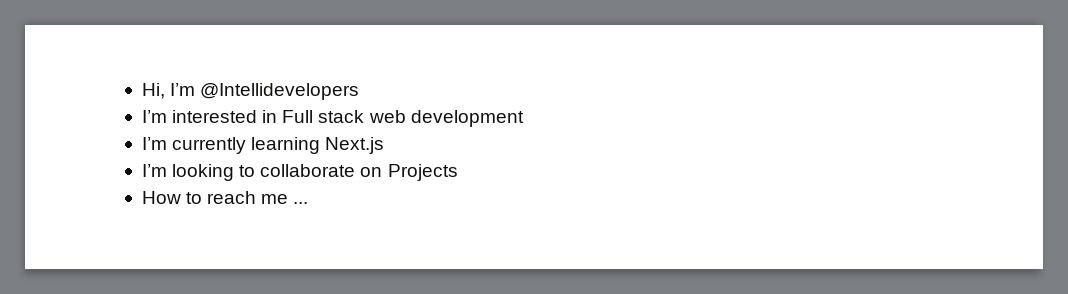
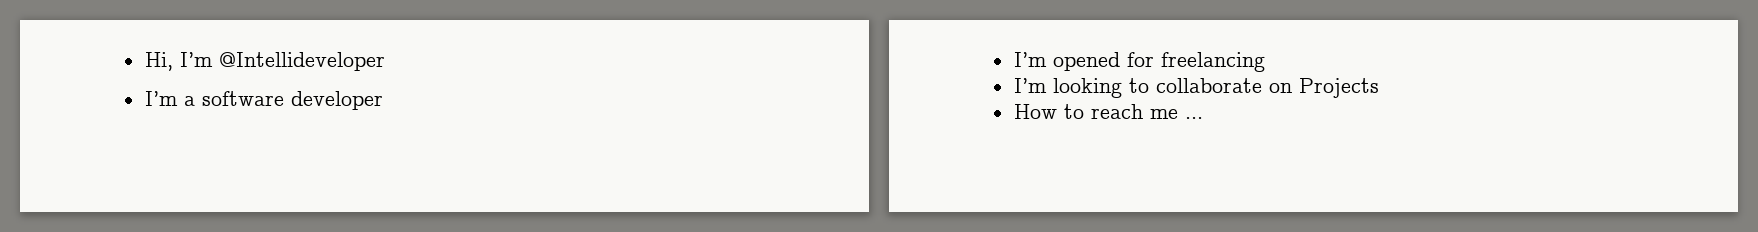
[200,83,360,100] [141,110,524,127] [141,137,385,154] @Intellidevelopers // I’m interested in Full stack web development // I’m currently learning Next.js -> [218,52,385,71] [144,91,383,110] [1013,52,1265,72] @Intellideveloper // I’m a software developer // I’m opened for freelancing

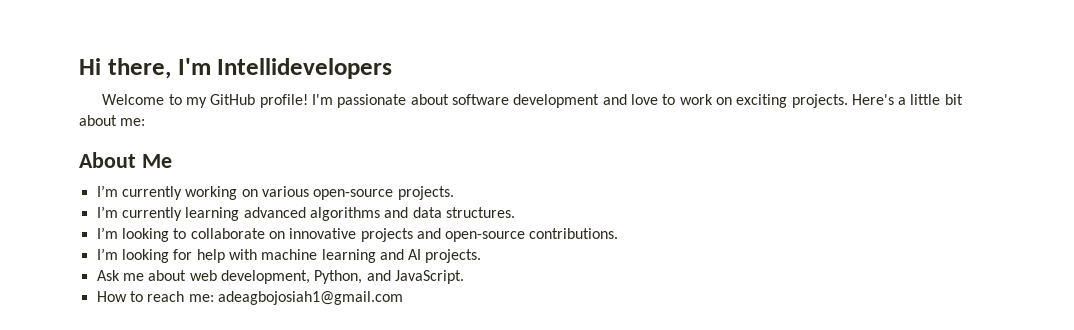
[144,52,385,71] [144,91,383,110] [1013,52,1265,72] Hi, I’m @Intellideveloper // I’m a software developer // I’m opened for freelancing -> [79,58,393,79] [102,94,963,108] [79,115,146,126] [79,152,172,168] [96,185,454,200] [96,206,515,221] Hi there, I'm Intellidevelopers // Welcome to my GitHub profile! I'm passionate about software development and love to work on exciting projects. Here's a little bit about me: // About Me // I’m currently working on various open-source projects. // I’m currently learning advanced algorithms and data structures.
[1298,78,1379,98] Projects -> [289,228,619,242] [96,248,482,263] [96,270,464,284] innovative projects and open-source contributions. // I’m looking for help with machine learning and AI projects. // Ask me about web development, Python, and JavaScript.
[1149,109,1203,119] me ... -> [188,291,403,305] me: adeagbojosiah1@gmail.com

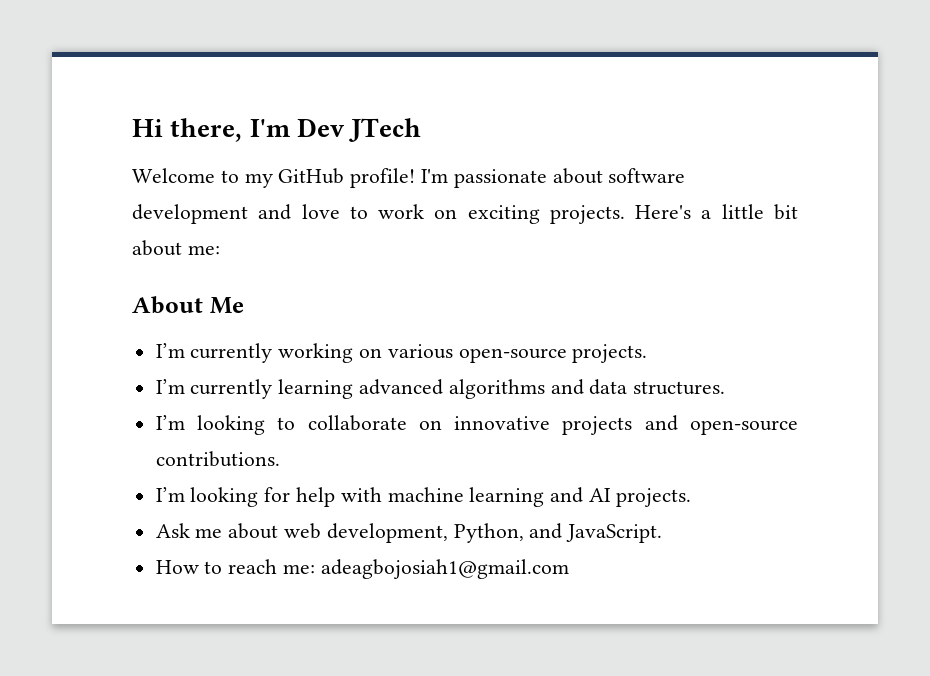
[217,58,393,79] Intellidevelopers -> [296,118,422,142] Dev JTech

